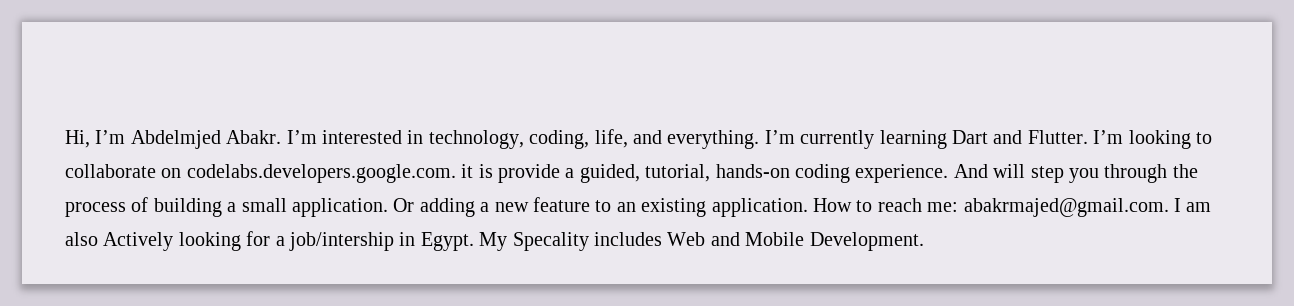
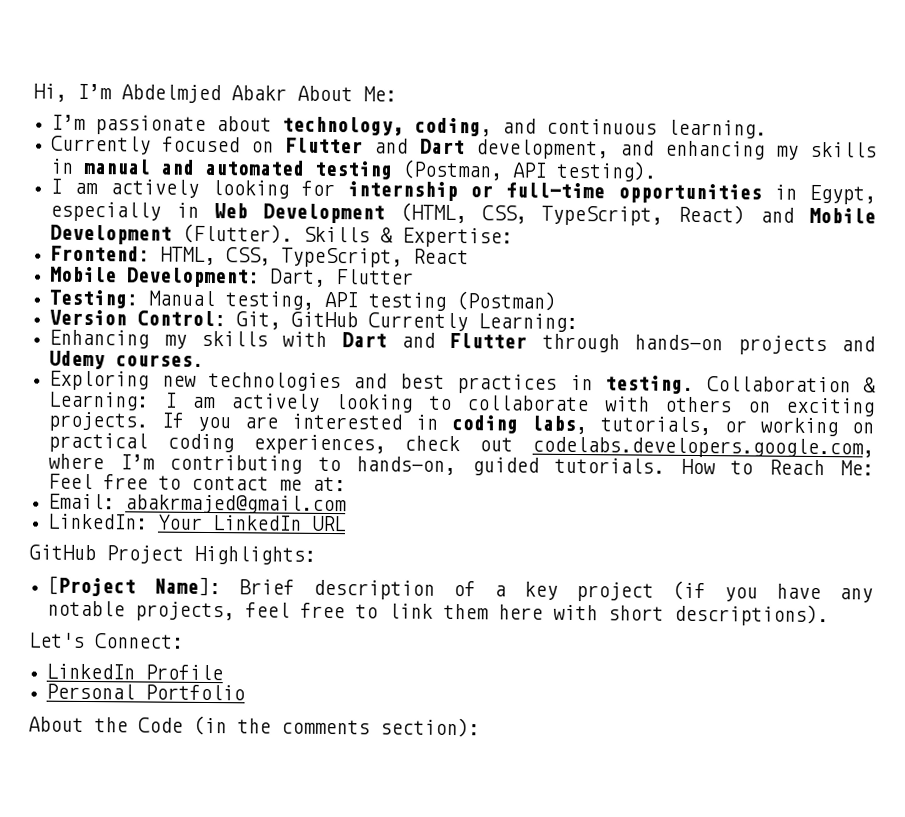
[226,129,1212,149] [65,164,1198,183] [65,197,1212,217] [65,231,924,251] Abakr. I’m interested in technology, coding, life, and everything. I’m currently learning Dart and Flutter. I’m looking to collaborate on codelabs.developers.google.com. it is provide a guided, tutorial, hands-on coding experience. And will step you through the process of building a small application. Or adding a new feature to an existing application. How to reach me: abakrmajed@gmail.com. I am also Actively looking for a job/intership in Egypt. My Specality includes Web and Mobile Development. -> [231,85,397,102] [51,114,768,139] [51,135,878,160] [50,158,658,182] [50,178,876,205] [50,201,877,226] [50,223,514,248] [50,245,470,268] [50,266,415,288] [49,289,557,311] [49,309,579,333] [49,329,875,356] [49,350,205,370] [49,370,877,394] [48,391,876,417] [48,411,875,437] [48,432,874,459] [48,453,875,476] [48,473,347,492] [48,493,348,515] [48,513,347,532] [29,544,316,565] [47,575,874,603] [47,600,830,627] [29,632,184,649] [46,663,224,681] [46,683,246,701] [28,715,480,738] Abakr About Me: // I’m passionate about technology, coding, and continuous learning. // Currently focused on Flutter and Dart development, and enhancing my skills in manual and automated testing (Postman, API testing). // I am actively looking for internship or full-time opportunities in Egypt, especially in Web Development (HTML, CSS, TypeScript, React) and Mobile Development (Flutter). Skills & Expertise: // Frontend: HTML, CSS, TypeScript, React // Mobile Development: Dart, Flutter // Testing: Manual testing, API testing (Postman) // Version Control: Git, GitHub Currently Learning: // Enhancing my skills with Dart and Flutter through hands-on projects and Udemy courses. // Exploring new technologies and best practices in testing. Collaboration & Learning: I am actively looking to collaborate with others on exciting projects. If you are interested in coding labs, tutorials, or working on practical coding experiences, check out codelabs.developers.google.com, where I’m contributing to hands-on, guided tutorials. How to Reach Me: Feel free to contact me at: // Email: abakrmajed@gmail.com // LinkedIn: Your LinkedIn URL // GitHub Project Highlights: // [Project Name]: Brief description of a key project (if you have any notable projects, feel free to link them here with short descriptions). // Let's Connect: // LinkedIn Profile // Personal Portfolio // About the Code (in the comments section):

